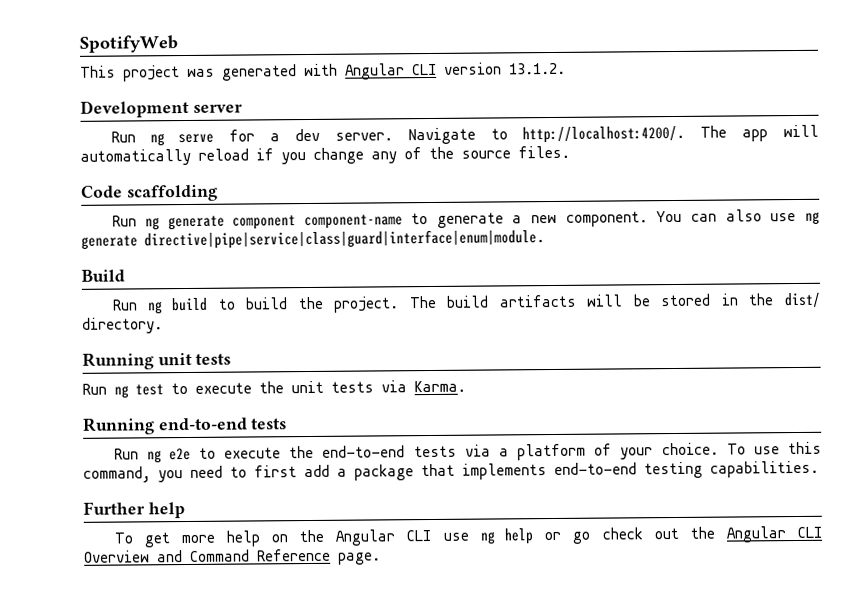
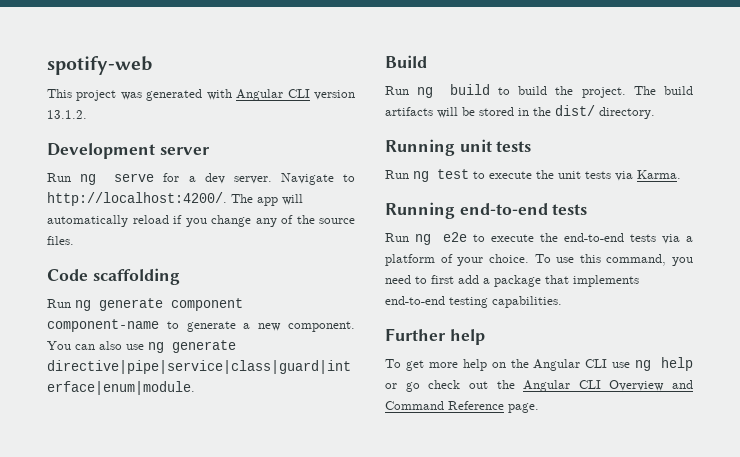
[79,35,178,53] SpotifyWeb -> [47,56,152,75] spotify-web

